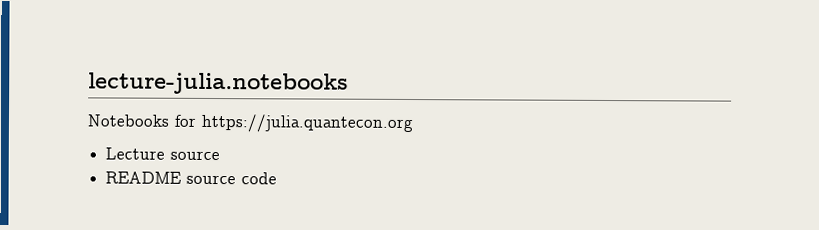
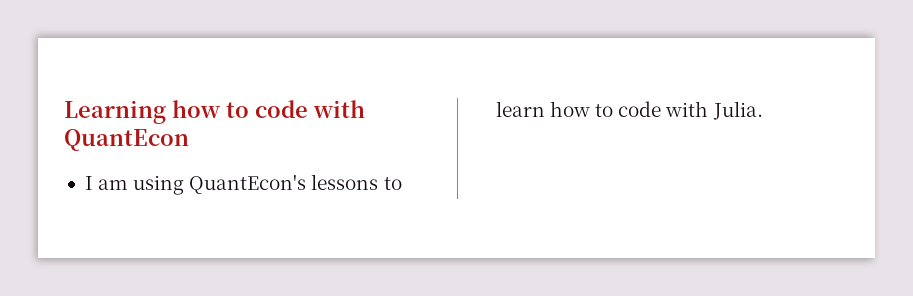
[88,72,348,95] [87,113,413,134] [105,147,221,161] [105,171,278,185] lecture-julia.notebooks // Notebooks for https://julia.quantecon.org // Lecture source // README source code -> [64,100,365,124] [64,129,189,151] [84,174,402,195] [495,101,763,120] Learning how to code with QuantEcon // I am using QuantEcon's lessons to learn how to code with Julia.

